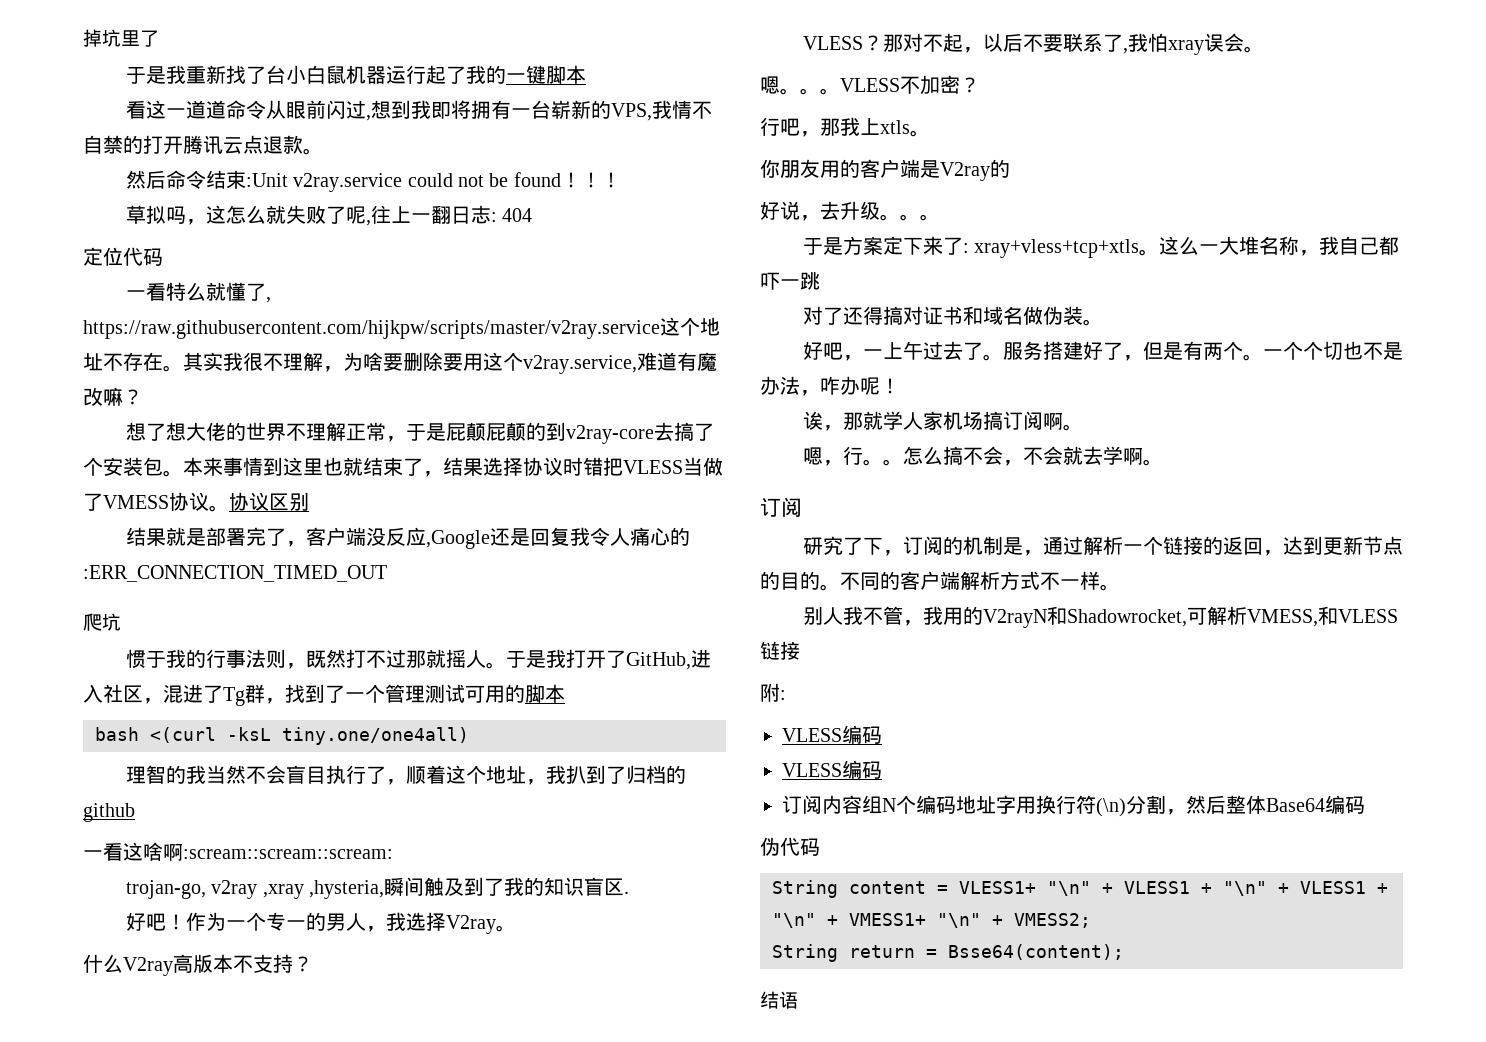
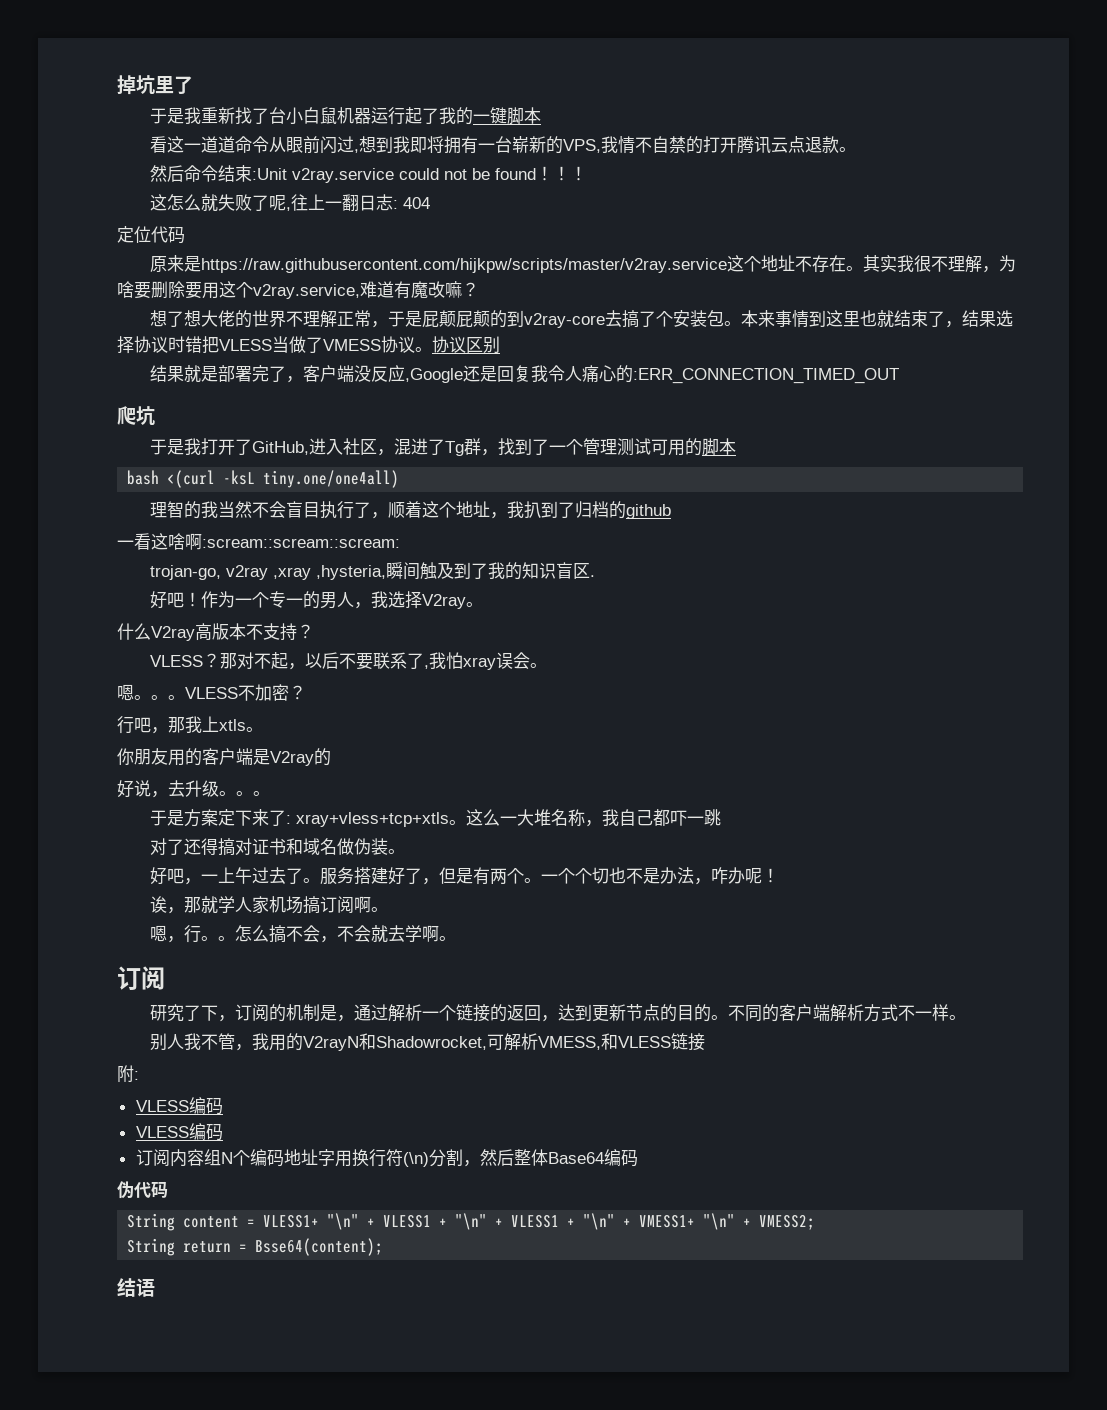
[125,205,206,225] 草拟吗， -> (587, 173) none
[125,282,271,303] 一看特么就懂了, -> [149,255,201,272] 原来是
[125,649,506,669] 惯于我的行事法则，既然打不过那就摇人。 -> (155, 415) none

